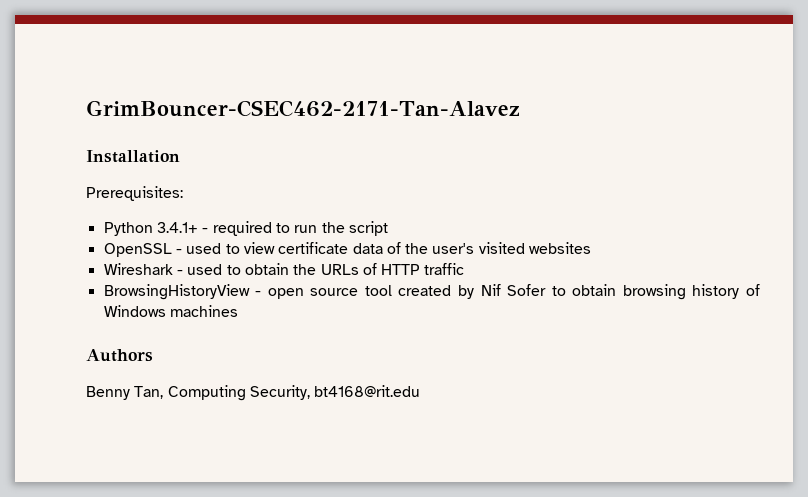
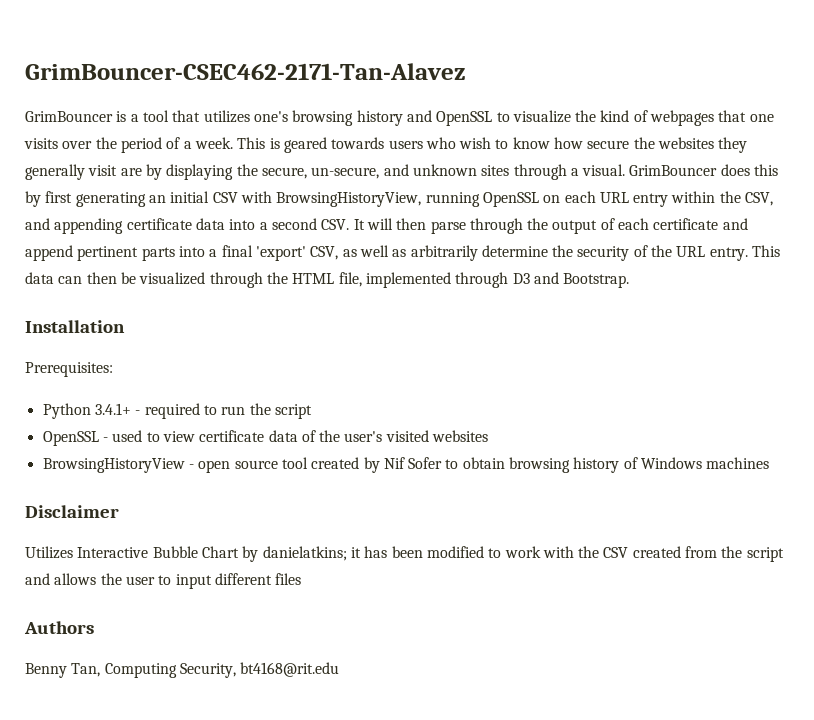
(520, 108) none -> [25,110,774,126] [24,137,748,153] [25,164,779,180] [25,191,774,207] [25,218,748,234] [25,245,781,261] [25,272,630,288] // GrimBouncer is a tool that utilizes one's browsing history and OpenSSL to visualize the kind of webpages that one visits over the period of a week. This is geared towards users who wish to know how secure the websites they generally visit are by displaying the secure, un-secure, and unknown sites through a visual. GrimBouncer does this by first generating an initial CSV with BrowsingHistoryView, running OpenSSL on each URL entry within the CSV, and appending certificate data into a second CSV. It will then parse through the output of each certificate and append pertinent parts into a final 'export' CSV, as well as arbitrarily determine the security of the URL entry. This data can then be visualized through the HTML file, implemented through D3 and Bootstrap.
[103,263,465,275] // Wireshark - used to obtain the URLs of HTTP traffic -> (489, 436) none
(238, 311) none -> [25,505,119,518] [25,546,784,562] [25,573,302,589] // Disclaimer // Utilizes Interactive Bubble Chart by danielatkins; it has been modified to work with the CSV created from the script and allows the user to input different files

